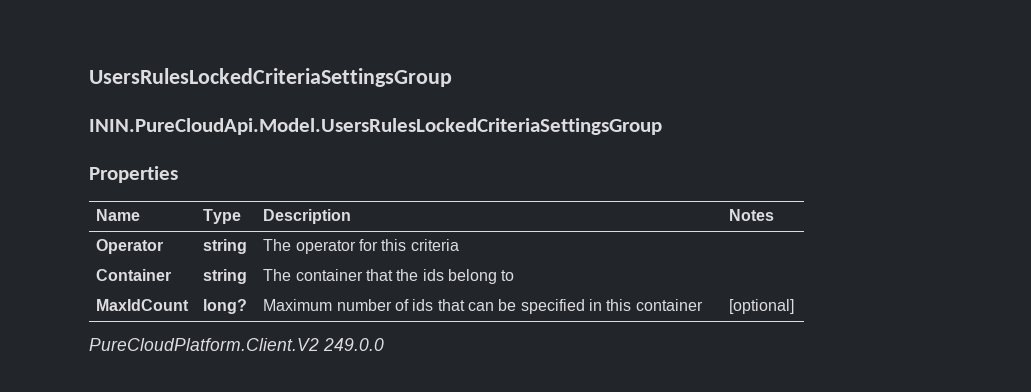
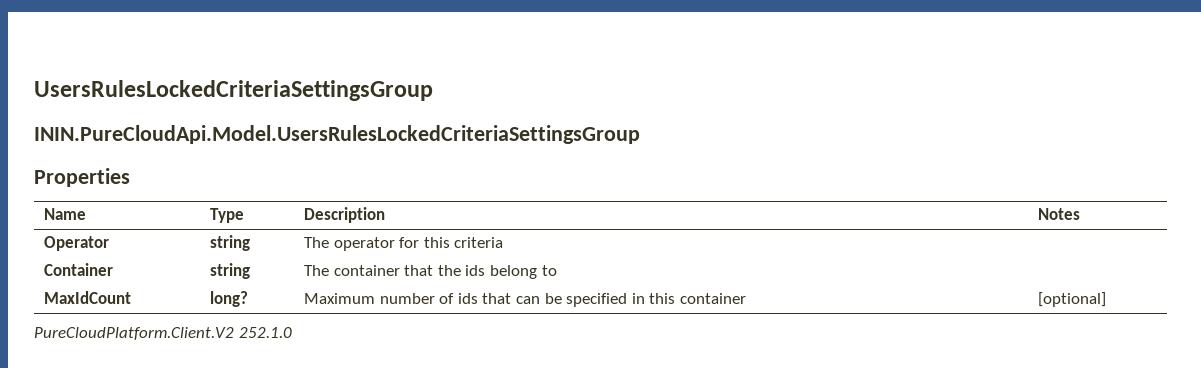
[323,338,384,351] 249.0.0 -> [238,327,292,338] 252.1.0

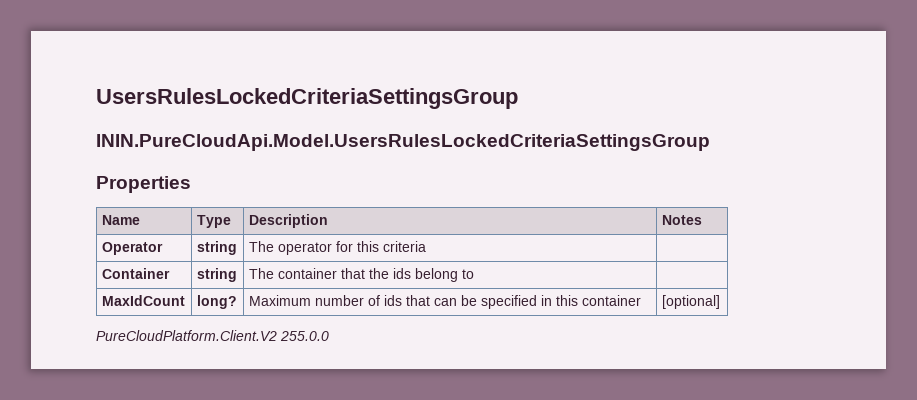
[238,327,292,338] 252.1.0 -> [280,331,329,341] 255.0.0

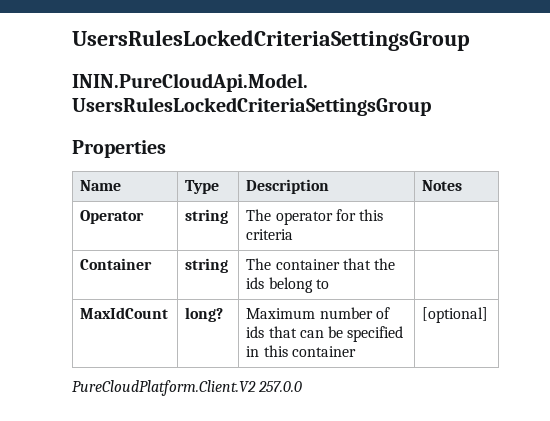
[280,331,329,341] 255.0.0 -> [258,381,303,392] 257.0.0

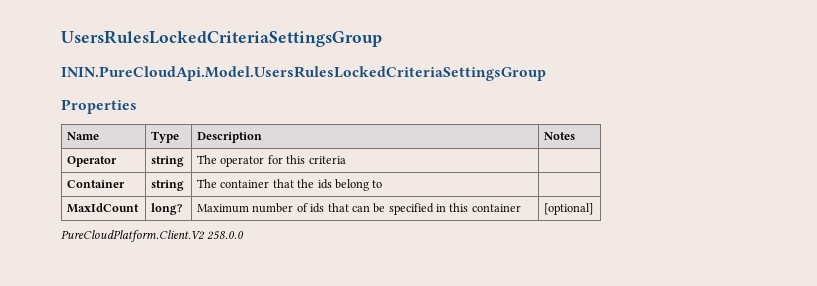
[258,381,303,392] 257.0.0 -> [207,231,245,240] 258.0.0

